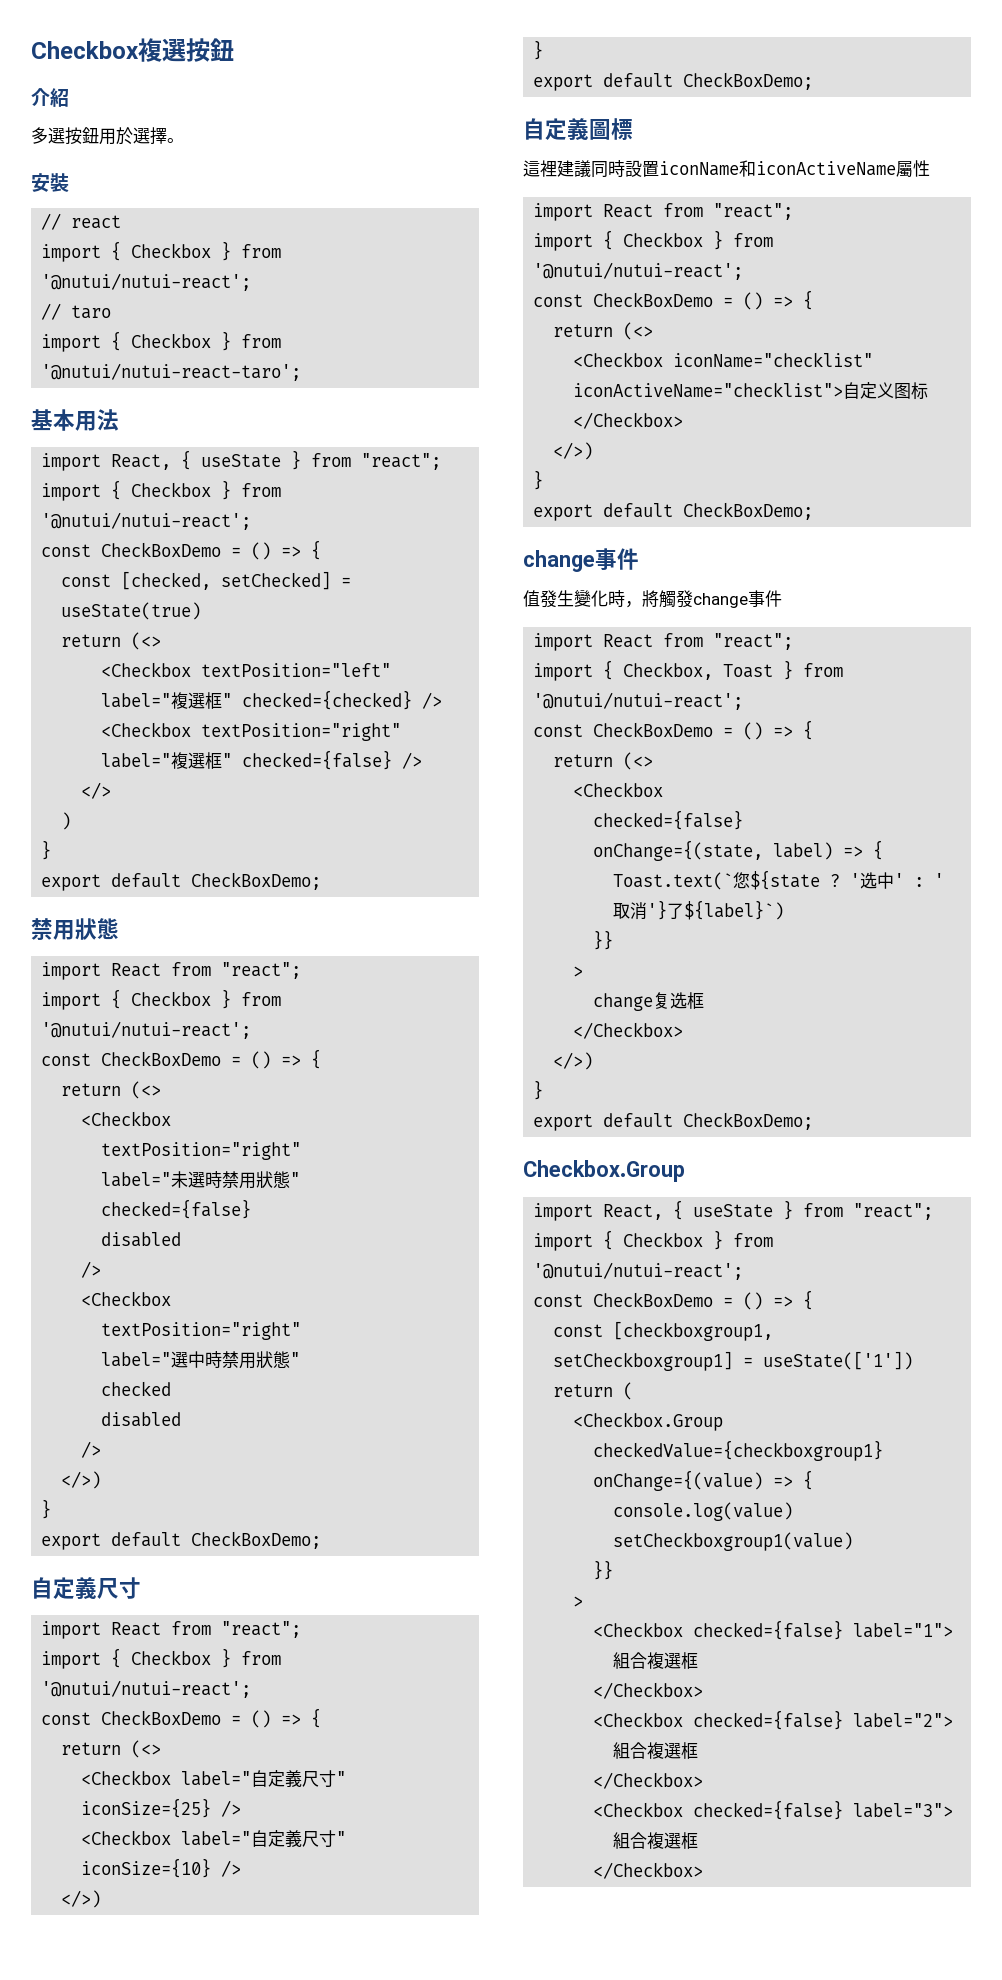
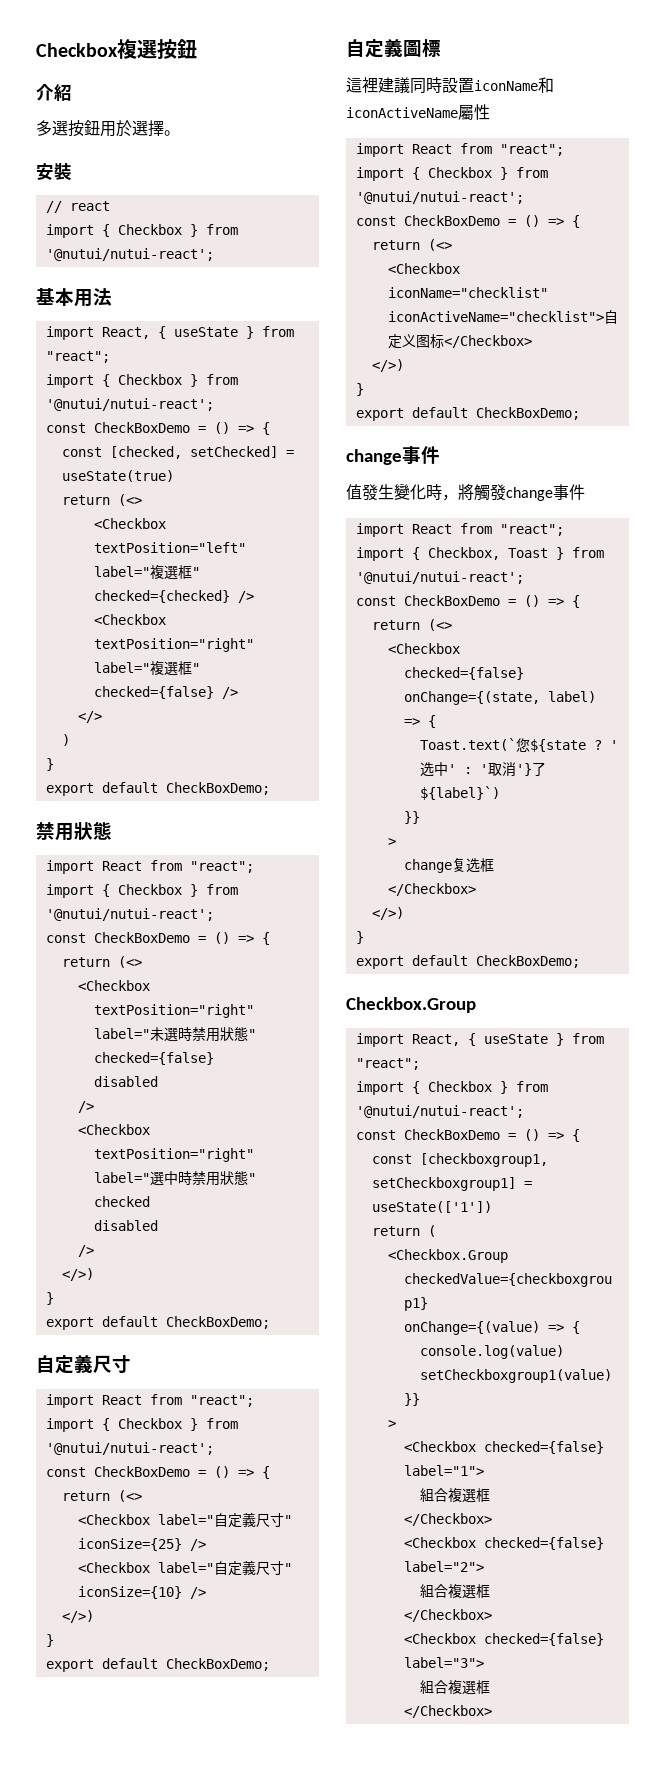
[41,303,112,320] [41,331,282,352] [41,363,302,381] // // taro // import { Checkbox } from '@nutui/nutui-react-taro'; -> (214, 254) none

